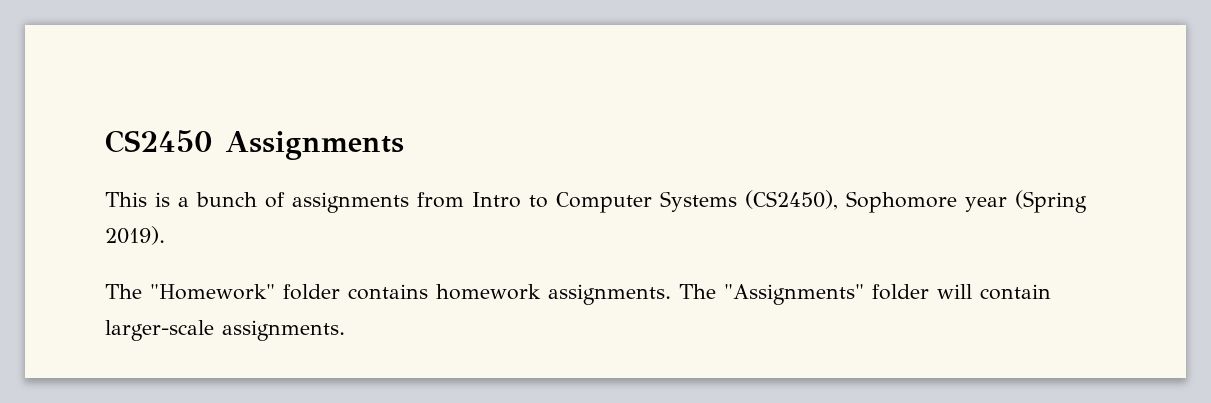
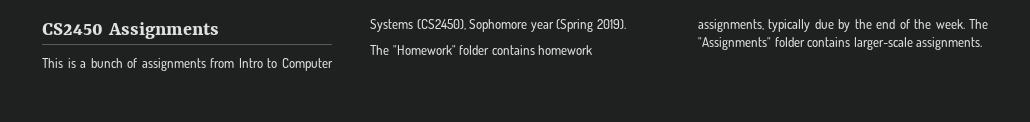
[548,284,671,305] assignments. -> [698,19,965,32] assignments, typically due by the end of the week.
[937,284,1051,300] will contain -> [807,37,851,47] contains

